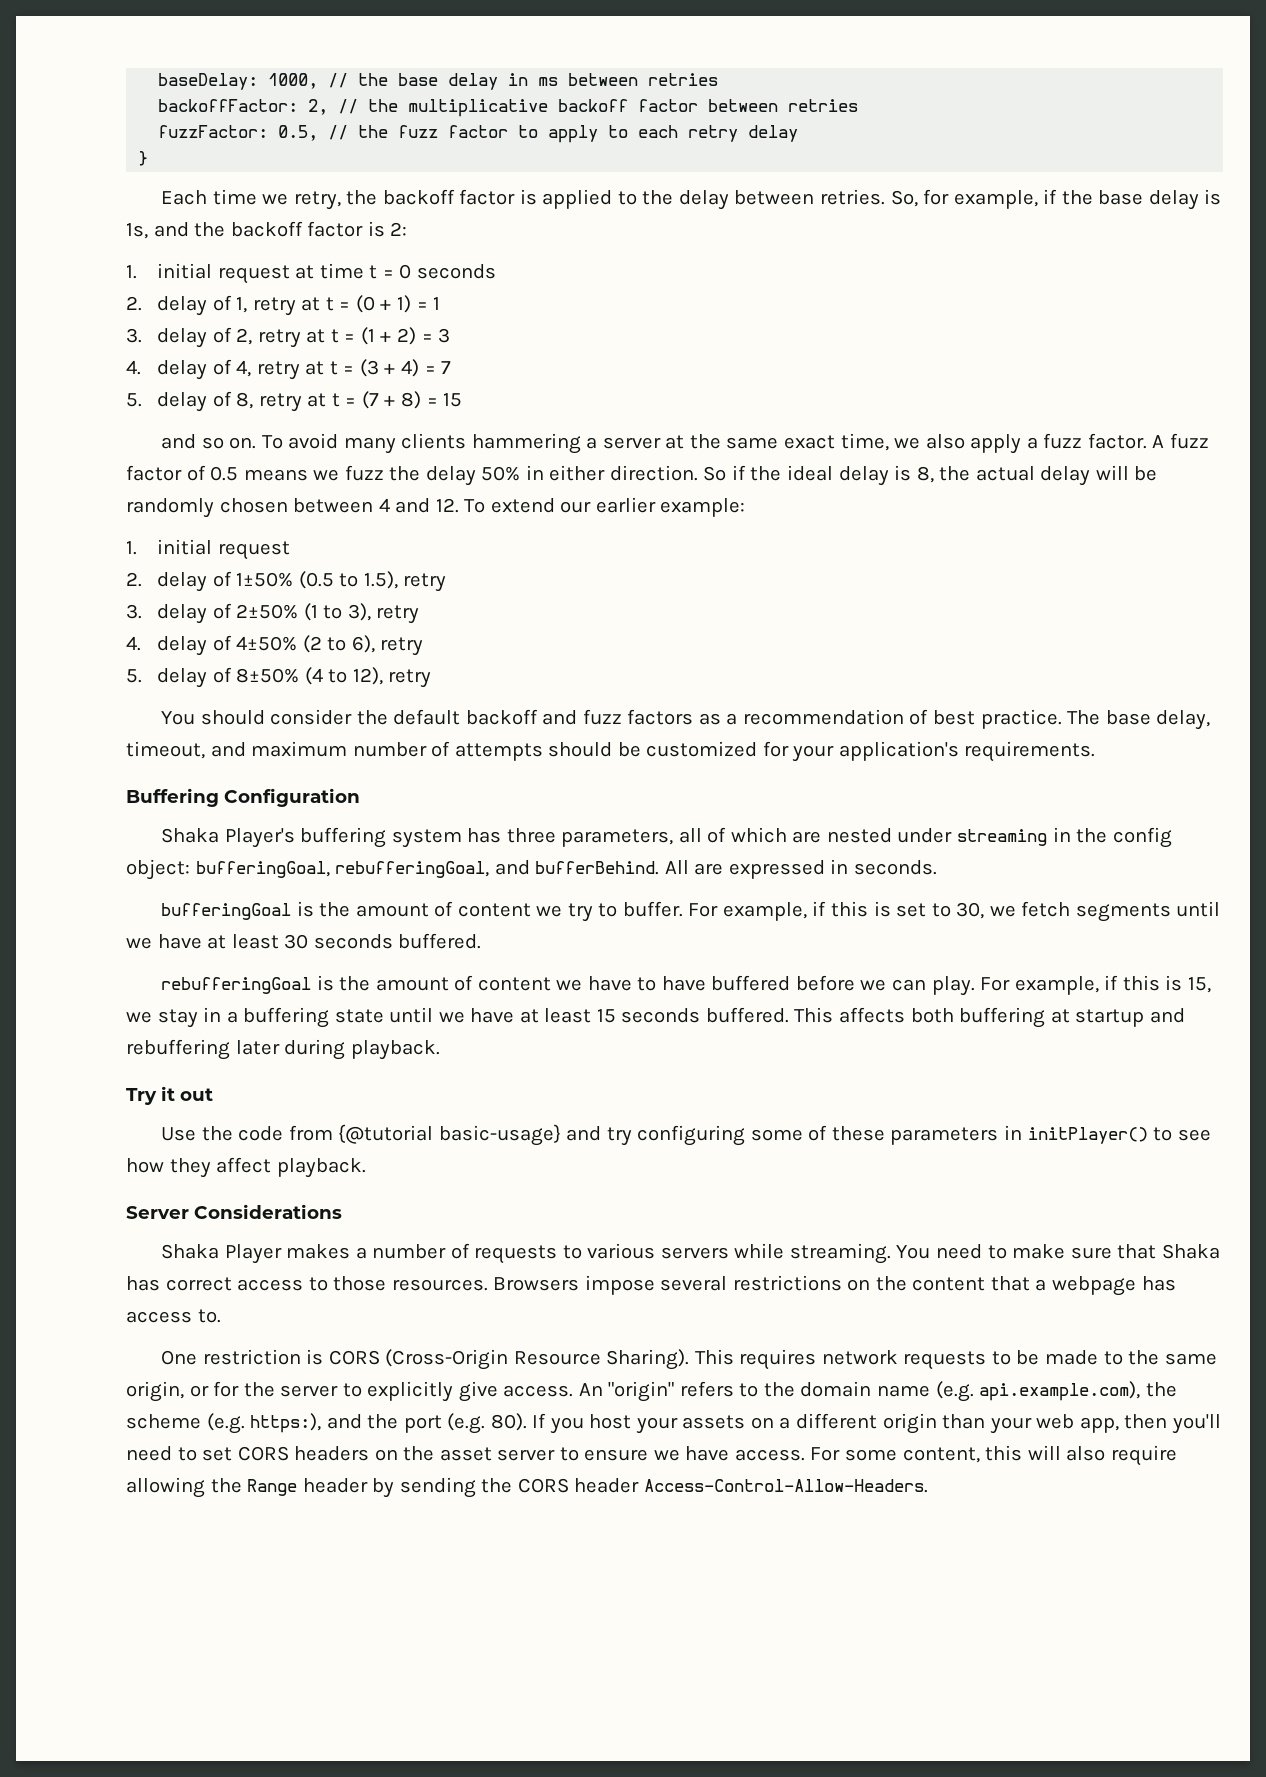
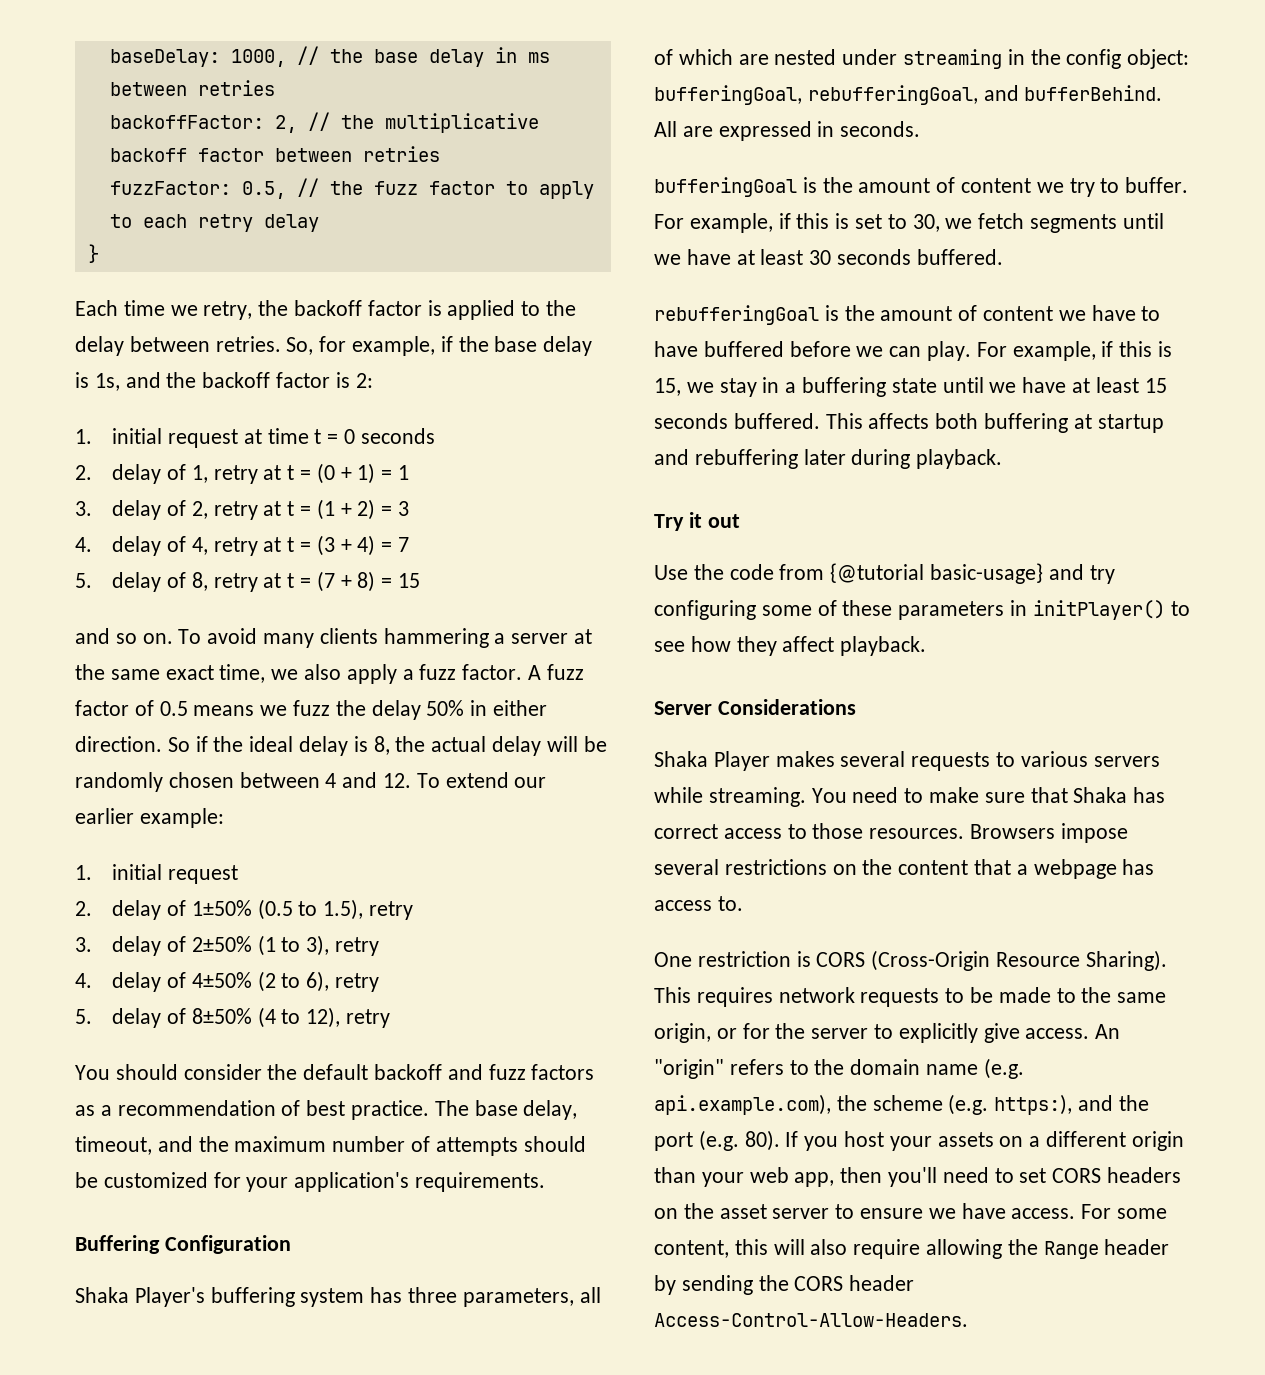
(246, 749) none -> [198,1136,229,1152] the
[355,1243,470,1259] a number of -> [840,751,906,767] several

